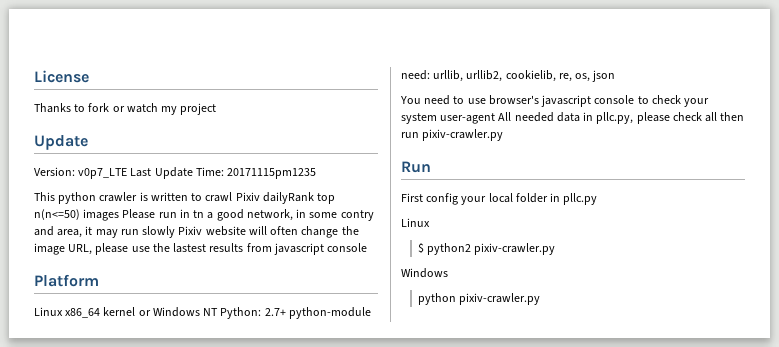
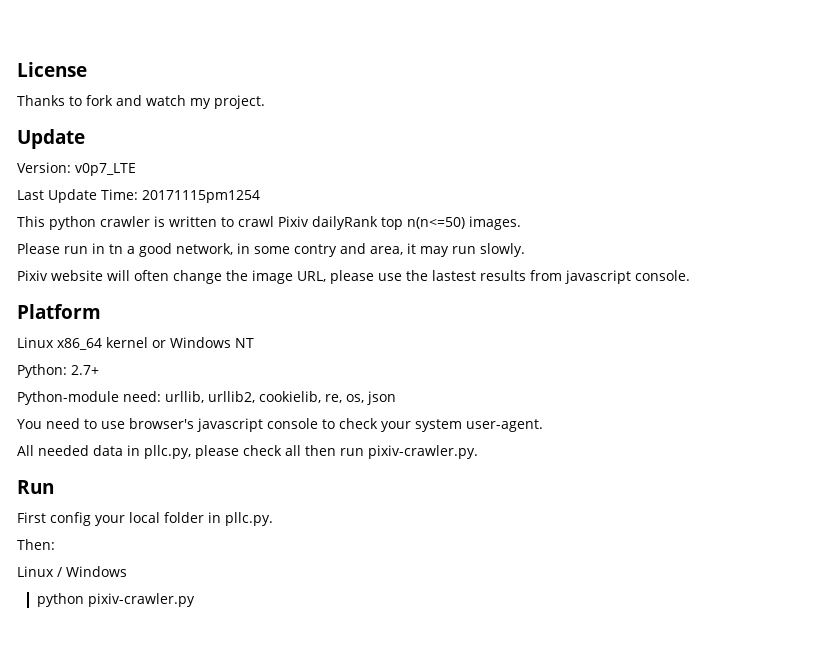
[112,106,125,112] or -> [116,95,142,106] and
[180,103,217,115] project -> [214,95,265,109] project.
(128, 173) none -> (136, 169) //
[227,168,317,179] 20171115pm1235 -> [142,190,260,203] 20171115pm1254
[83,209,120,221] images -> [469,216,521,230] images. //
[142,226,176,238] slowly -> [480,243,525,257] slowly. //
[327,243,368,252] console -> [635,270,690,281] console.
(219, 312) none -> (254, 343) //
[288,307,371,319] python-module -> [17,391,119,405] // Python-module
[440,113,496,124] user-agent -> [466,419,543,432] user-agent. //
[422,129,504,141] pixiv-crawler.py -> [368,445,478,459] pixiv-crawler.py.
[563,193,598,205] [401,218,430,227] [417,243,556,255] pllc.py // Linux // $ python2 pixiv-crawler.py // -> [225,512,273,526] [17,539,55,550] [17,566,62,577] pllc.py. // Then: // Linux /

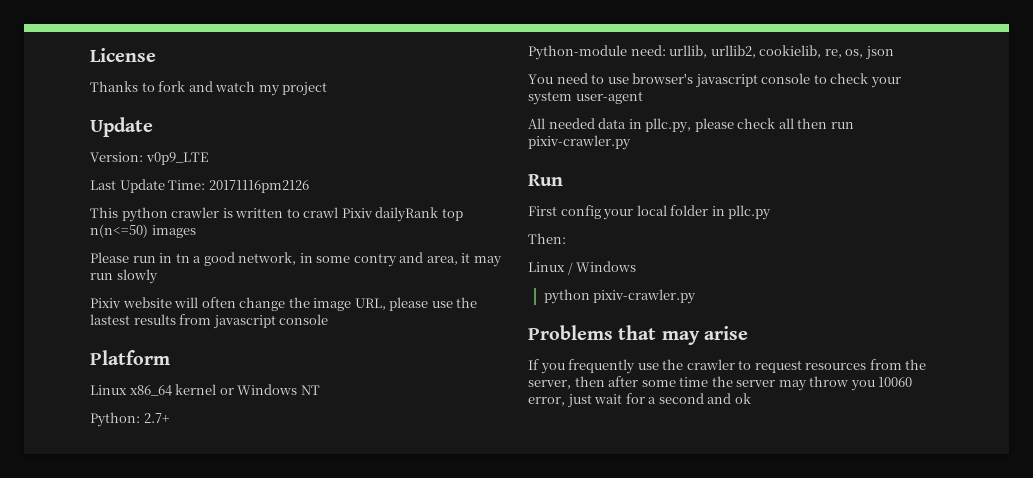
[214,95,265,109] project. -> [282,82,328,96] project
[75,163,136,176] v0p7_LTE -> [145,152,208,165] v0p9_LTE
[142,190,260,203] 20171115pm1254 -> [208,180,309,193] 20171116pm2126
[469,216,521,230] images. -> [151,225,196,238] images
[480,243,525,257] slowly. -> [116,269,158,284] slowly
[635,270,690,281] console. -> [279,314,329,325] console
[466,419,543,432] user-agent. -> [575,91,643,104] user-agent
[368,445,478,459] pixiv-crawler.py. -> [528,135,631,150] pixiv-crawler.py
[225,512,273,526] pllc.py. -> [728,205,772,220] pllc.py
(195, 600) none -> [528,325,748,345] [528,359,927,374] [528,376,913,391] [528,393,751,408] // Problems that may arise // If you frequently use the crawler to request resources from the server, then after some time the server may throw you 10060 error, just wait for a second and ok

